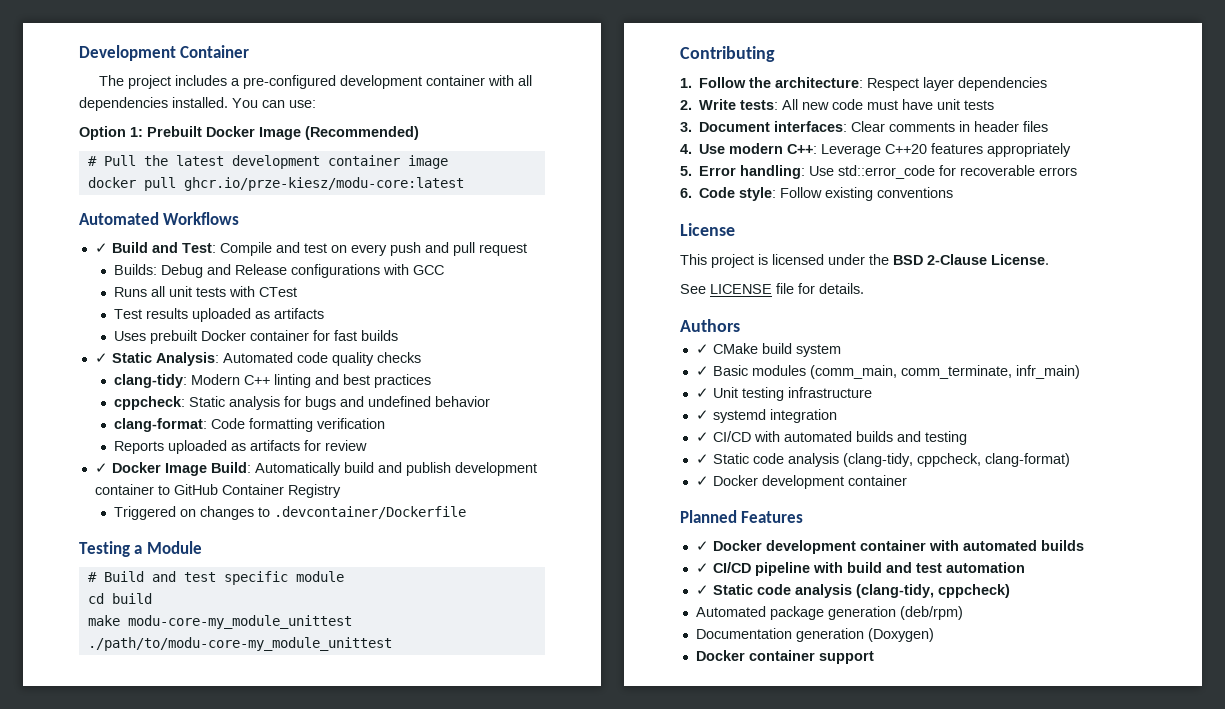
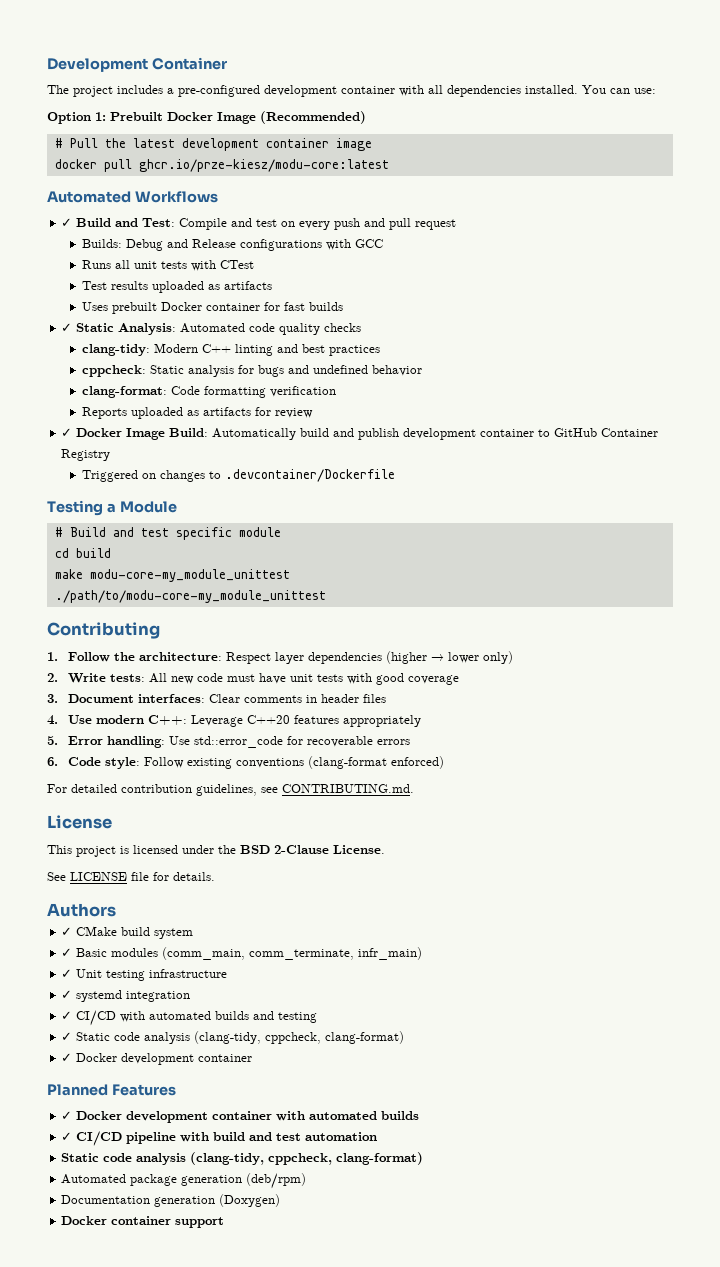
(1048, 84) none -> [385,651,513,664] (higher → lower only)
(995, 105) none -> [346,673,459,685] with good coverage
(954, 192) none -> [307,756,444,769] [47,784,414,796] (clang-format enforced) // For detailed contribution guidelines, see CONTRIBUTING.md.
[695,584,1010,598] ✓ Static code analysis (clang-tidy, cppcheck) -> [61,1152,424,1165] Static code analysis (clang-tidy, cppcheck, clang-format)

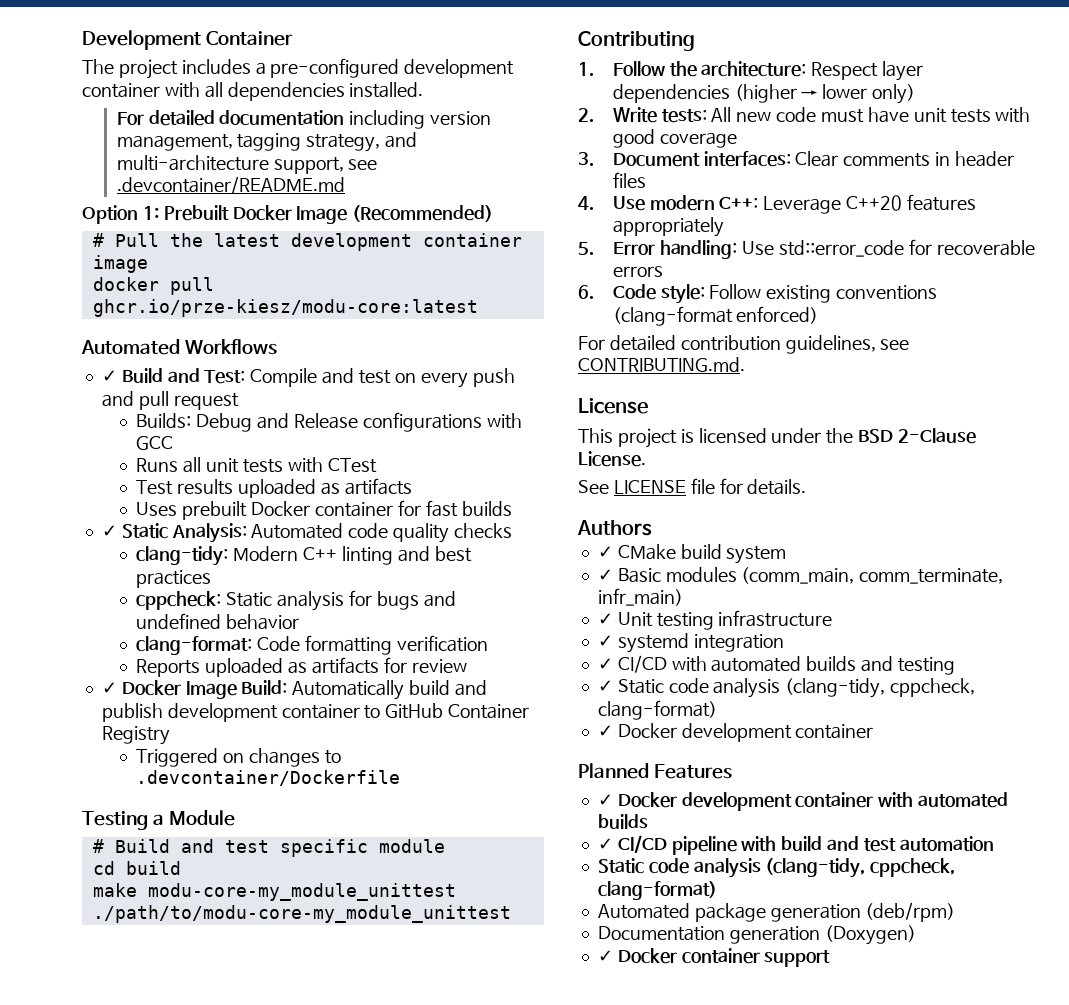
[582,85,656,94] You can use: -> [116,110,492,129] [116,132,418,152] [116,155,378,174] [116,176,345,194] // For detailed documentation including version management, tagging strategy, and multi-architecture support, see .devcontainer/README.md
(281, 1200) none -> [597,950,613,962] ✓

